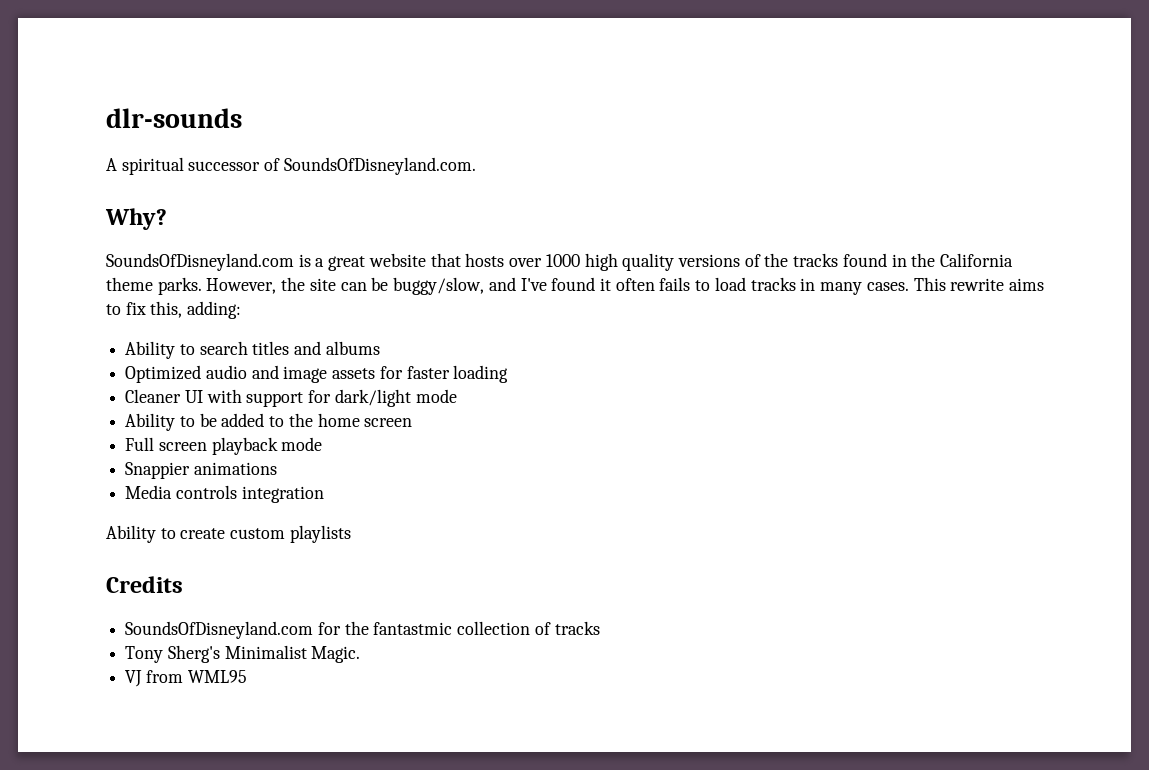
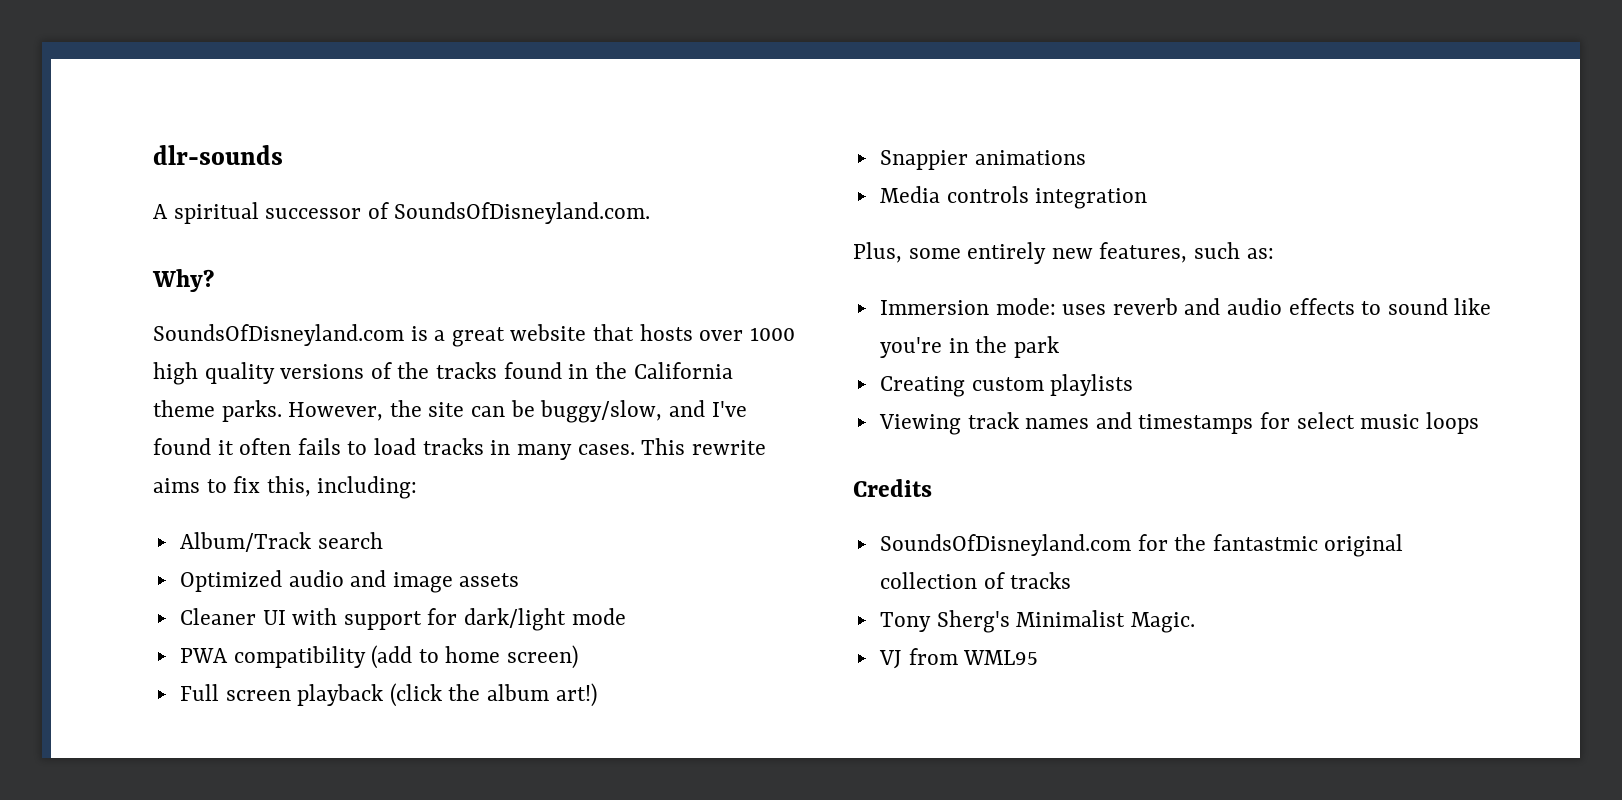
[187,301,242,319] [125,341,380,359] adding: // Ability to search titles and albums -> [317,476,418,499] [179,532,383,552] including: // Album/Track search
[379,365,509,383] for faster loading -> (520, 580) none
[125,413,413,431] Ability to be added to the home screen -> [179,645,579,669] PWA compatibility (add to home screen)
[281,437,323,451] mode -> [389,683,597,707] (click the album art!)
[106,525,351,543] Ability to create custom playlists -> [853,242,1274,264] [879,298,1492,315] [879,336,1059,358] [879,374,1134,397] [878,412,1479,435] Plus, some entirely new features, such as: // Immersion mode: uses reverb and audio effects to sound like you're in the park // Creating custom playlists // Viewing track names and timestamps for select music loops
(453, 628) none -> [1324,534,1404,557] original

